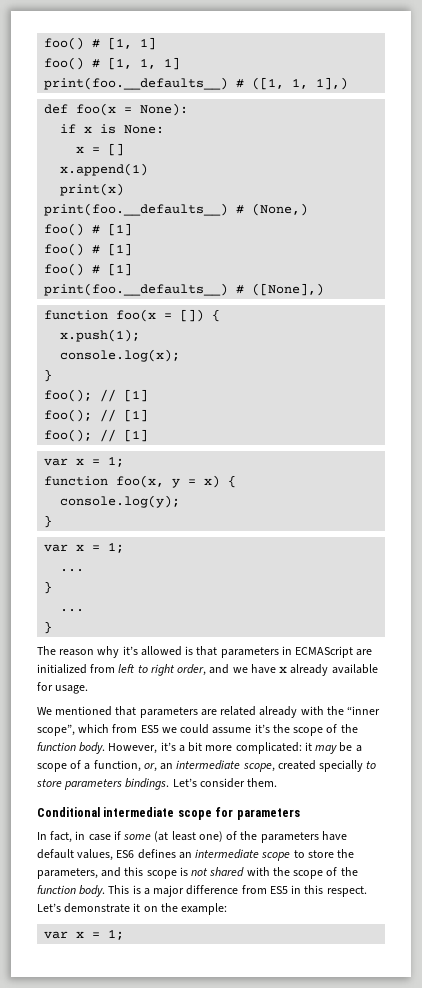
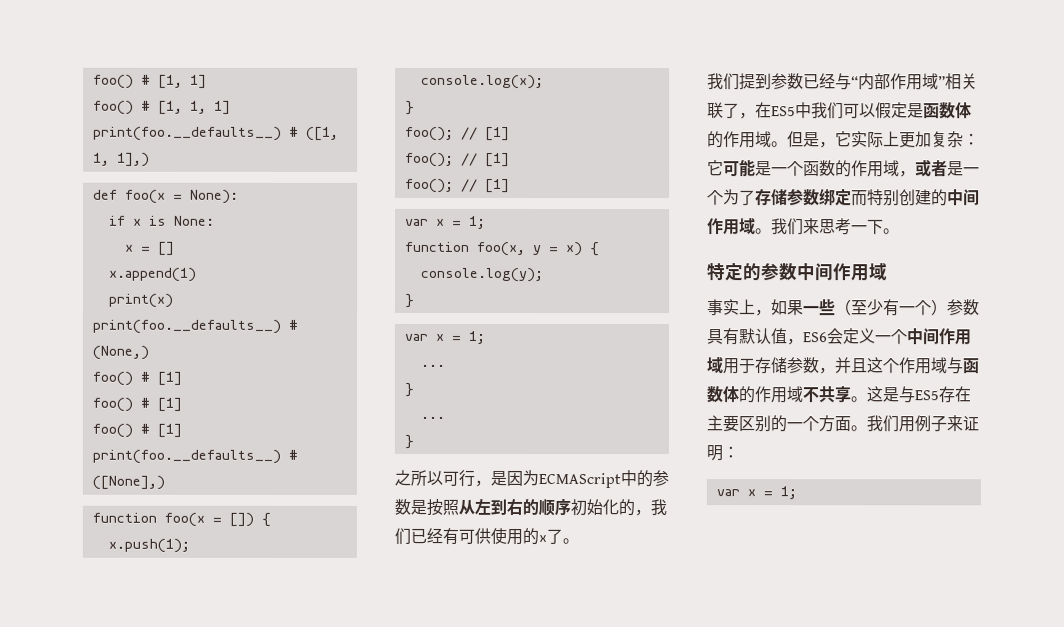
[37,646,373,658] [37,664,378,676] [37,682,89,694] [37,706,381,718] [37,724,358,736] [37,742,362,754] [37,760,377,772] [36,778,278,790] [37,807,300,820] [37,831,347,843] [37,849,355,861] [37,867,358,879] [37,885,367,897] [37,903,228,915] The reason why it’s allowed is that parameters in ECMAScript are initialized from left to right order, and we have x already available for usage. // We mentioned that parameters are related already with the “inner scope”, which from ES5 we could assume it’s the scope of the function body. However, it’s a bit more complicated: it may be a scope of a function, or, an intermediate scope, created specially to store parameters bindings. Let’s consider them. // Conditional intermediate scope for parameters // In fact, in case if some (at least one) of the parameters have default values, ES6 defines an intermediate scope to store the parameters, and this scope is not shared with the scope of the function body. This is a major difference from ES5 in this respect. Let’s demonstrate it on the example: -> [394,469,669,489] [394,498,667,517] [394,527,579,546] [707,73,978,91] [707,102,972,120] [707,131,980,149] [707,159,980,178] [707,189,980,207] [707,218,900,236] [707,262,888,282] [706,299,980,317] [706,328,971,346] [706,357,979,375] [706,386,971,404] [706,415,979,433] [706,445,739,462] 之所以可行，是因为ECMAScript中的参数是按照从左到右的顺序初始化的，我们已经有可供使用的x了。 // 我们提到参数已经与“内部作用域”相关联了，在ES5中我们可以假定是函数体的作用域。但是，它实际上更加复杂：它可能是一个函数的作用域，或者是一个为了存储参数绑定而特别创建的中间作用域。我们来思考一下。 // 特定的参数中间作用域 // 事实上，如果一些（至少有一个）参数具有默认值，ES6会定义一个中间作用域用于存储参数，并且这个作用域与函数体的作用域不共享。这是与ES5存在主要区别的一个方面。我们用例子来证明：

